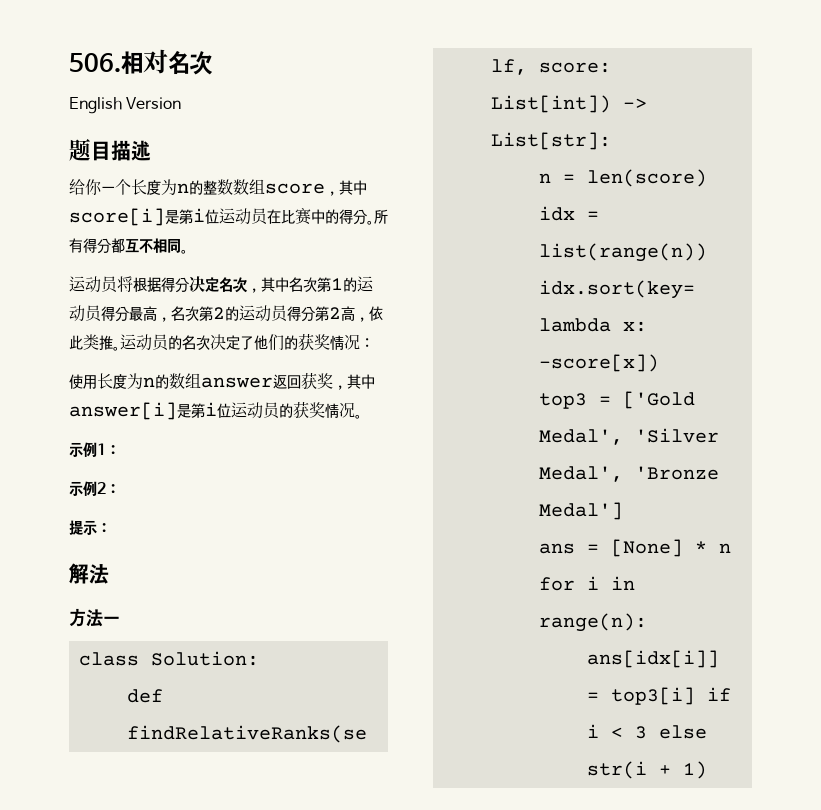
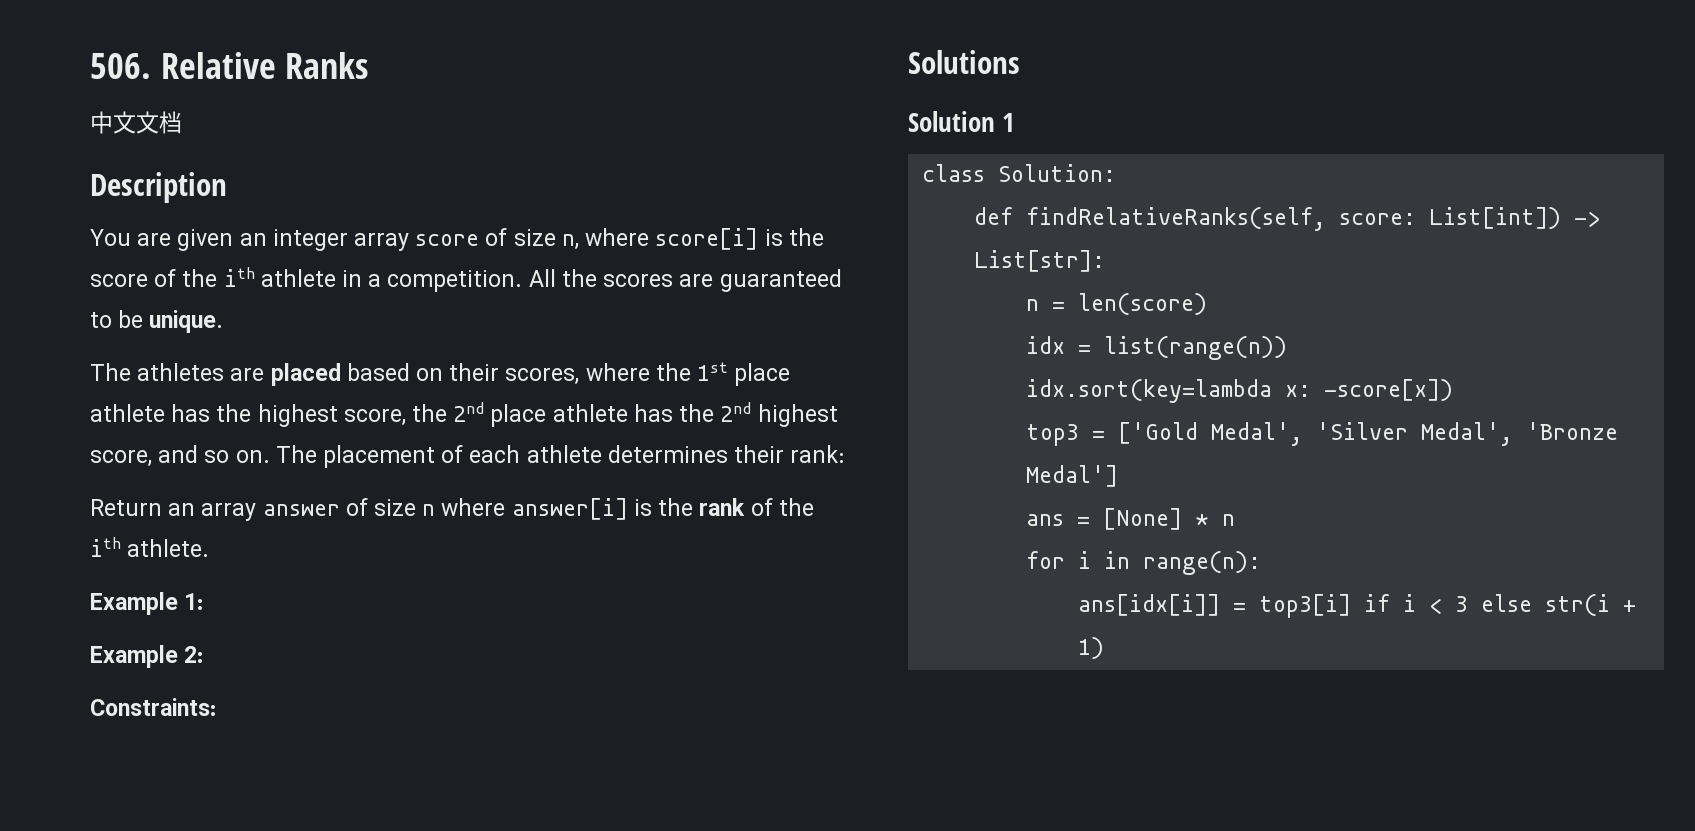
[121,49,213,75] [69,97,182,114] [69,138,151,161] [69,179,367,196] [69,208,388,226] [69,238,188,254] [69,276,374,293] [69,305,383,322] [69,333,374,351] [69,372,375,390] [69,401,362,420] [69,442,120,457] [69,481,120,496] [69,520,111,535] [69,563,109,584] [69,608,120,627] 相对名次 // English Version // 题目描述 // 给你一个长度为n的整数数组score，其中score[i]是第i位运动员在比赛中的得分。所有得分都互不相同。 // 运动员将根据得分决定名次，其中名次第1的运动员得分最高，名次第2的运动员得分第2高，依此类推。运动员的名次决定了他们的获奖情况： // 使用长度为n的数组answer返回获奖，其中answer[i]是第i位运动员的获奖情况。 // 示例1： // 示例2： // 提示： // 解法 // 方法一 -> [160,52,369,79] [90,111,182,134] [90,172,227,203] [90,228,824,251] [90,267,842,292] [90,310,224,333] [90,362,791,386] [90,402,838,427] [90,445,846,468] [90,498,814,521] [90,537,210,557] [90,592,204,615] [90,645,204,668] [90,698,216,716] [908,50,1020,74] [908,111,1016,132] Relative Ranks // 中文文档 // Description // You are given an integer array score of size n, where score[i] is the score of the ith athlete in a competition. All the scores are guaranteed to be unique. // The athletes are placed based on their scores, where the 1st place athlete has the highest score, the 2nd place athlete has the 2nd highest score, and so on. The placement of each athlete determines their rank: // Return an array answer of size n where answer[i] is the rank of the ith athlete. // Example 1: // Example 2: // Constraints: // Solutions // Solution 1

